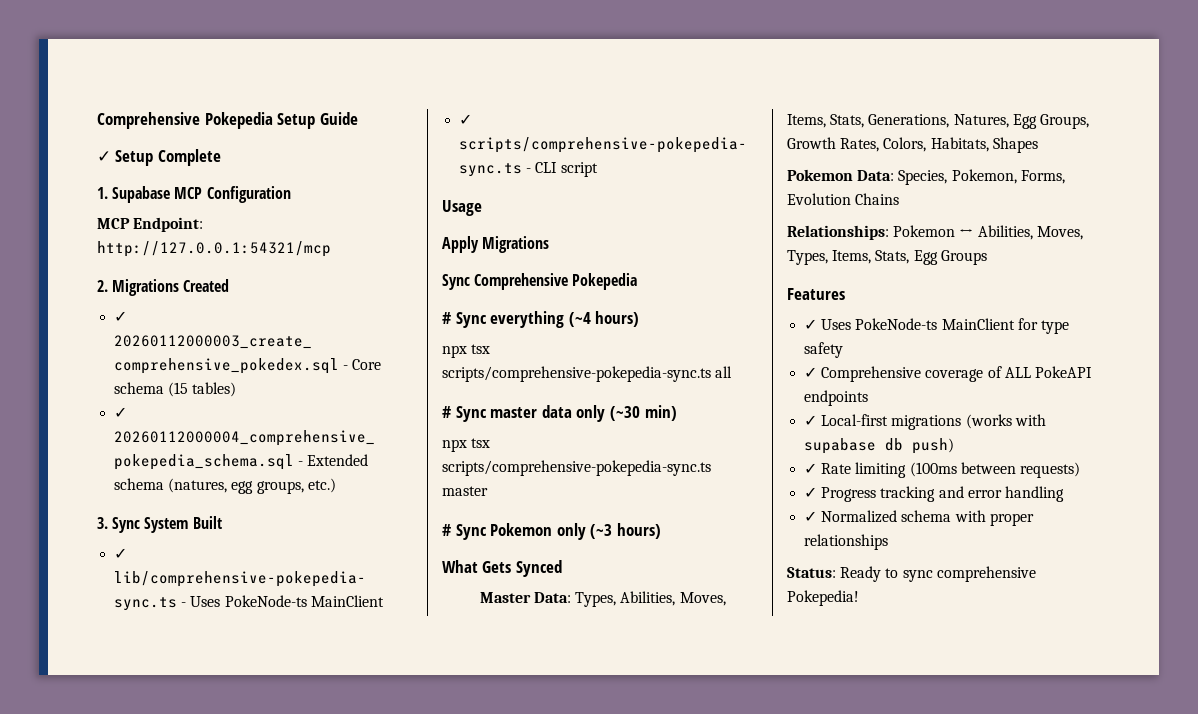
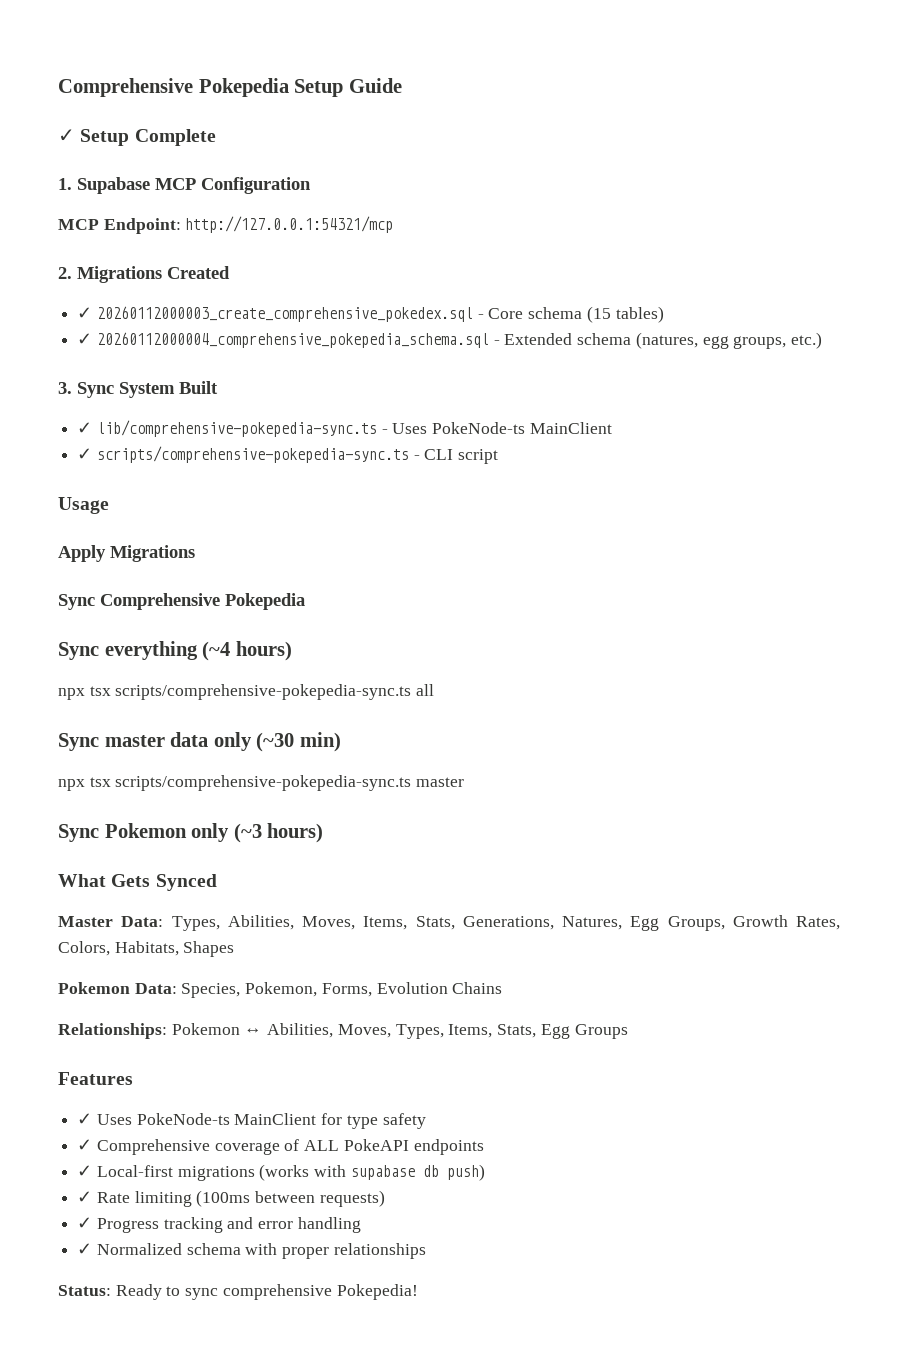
[442,312,451,324] # -> (305, 601) none
[442,406,451,418] # -> (435, 690) none
[442,524,451,536] # -> (465, 782) none

